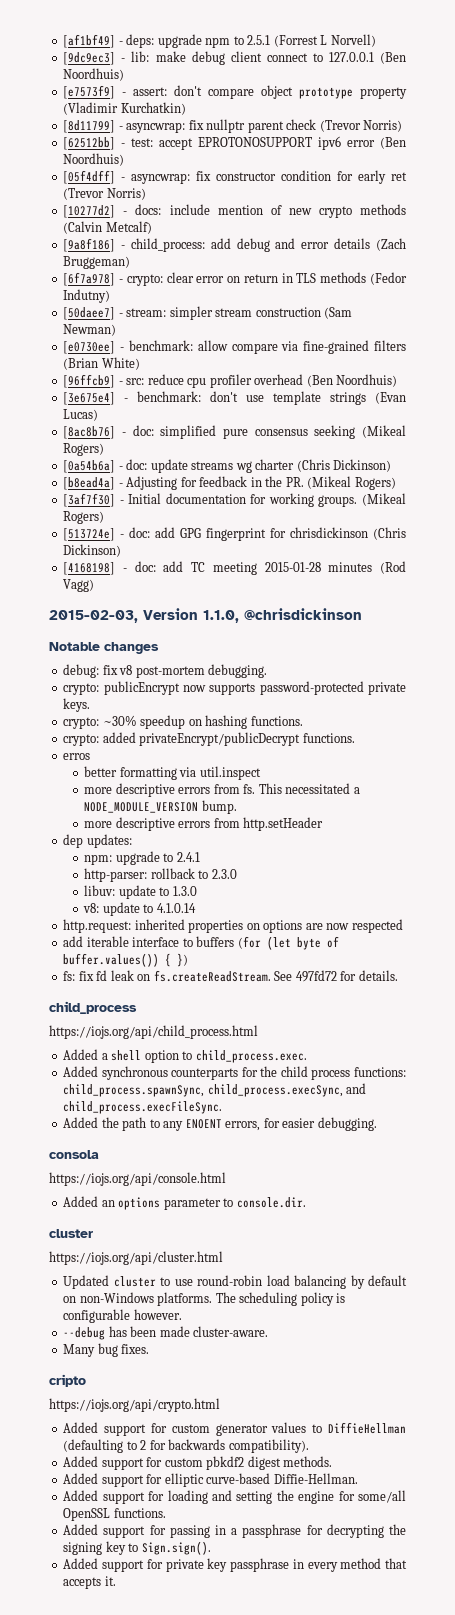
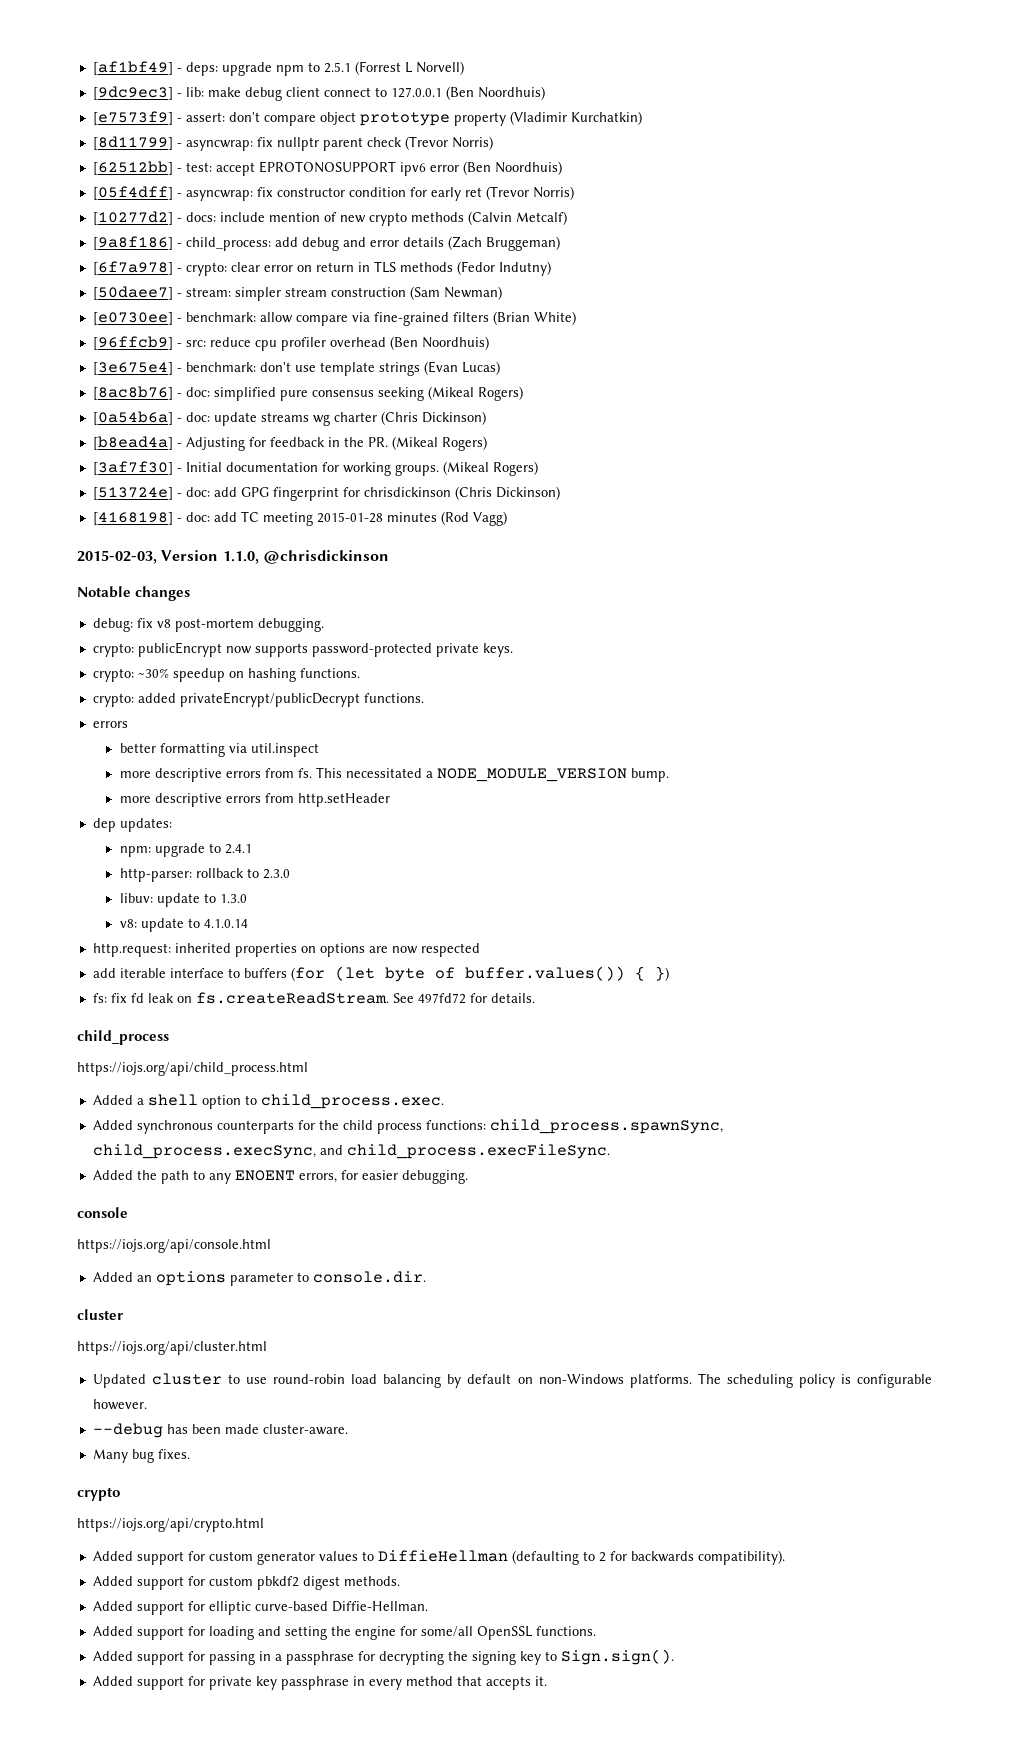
[63,753,91,760] erros -> [92,721,128,728] errors
[49,1150,99,1159] consola -> [77,1207,128,1218] console
[49,1374,86,1387] cripto -> [77,1487,120,1501] crypto

